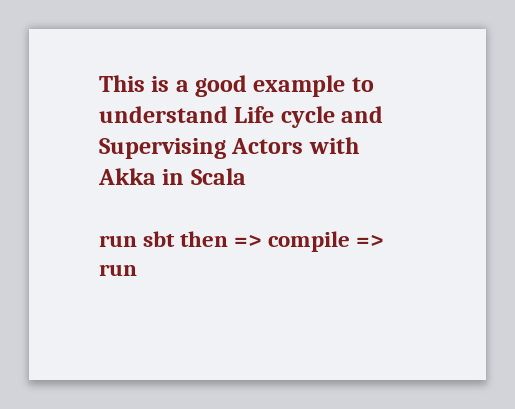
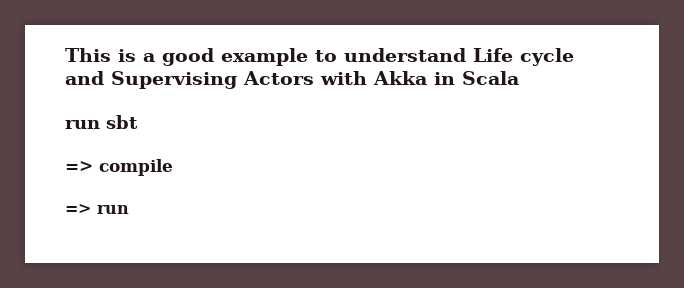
[180,231,229,247] then -> (138, 122) //
(351, 241) none -> (173, 167) //

